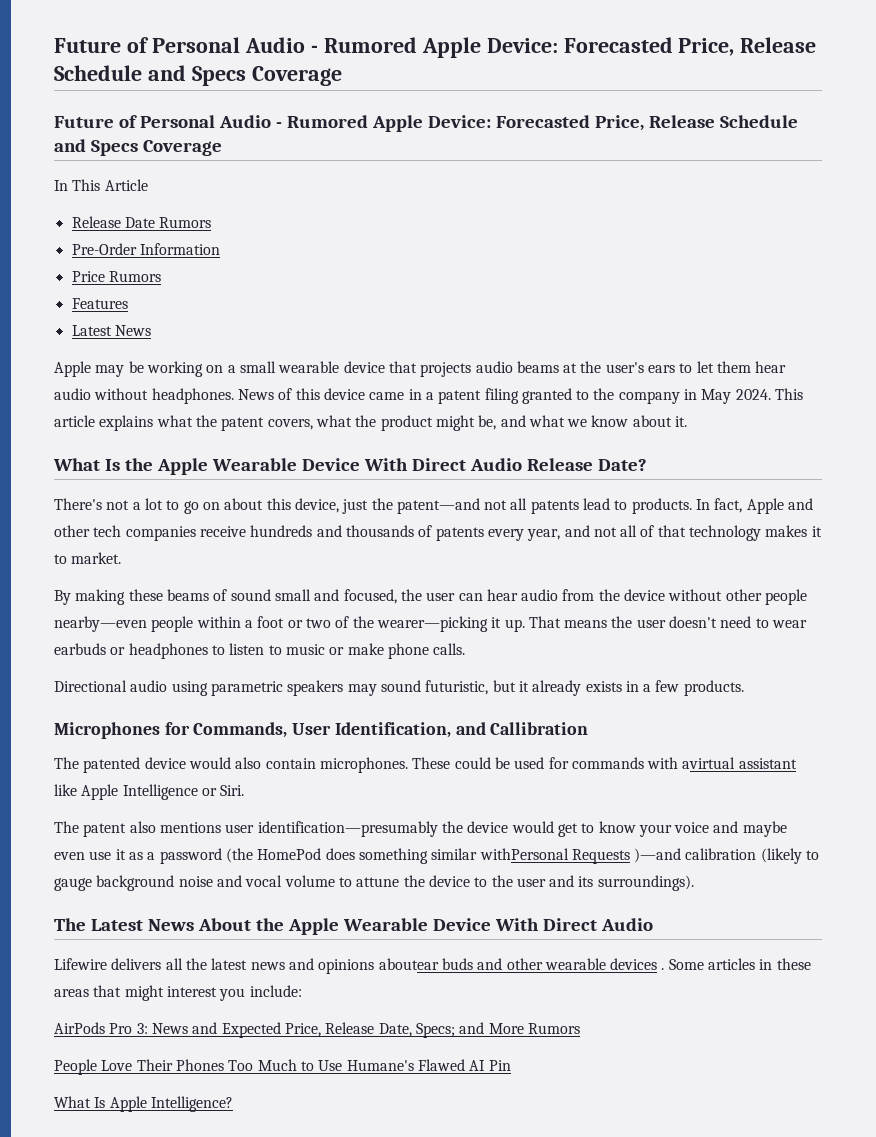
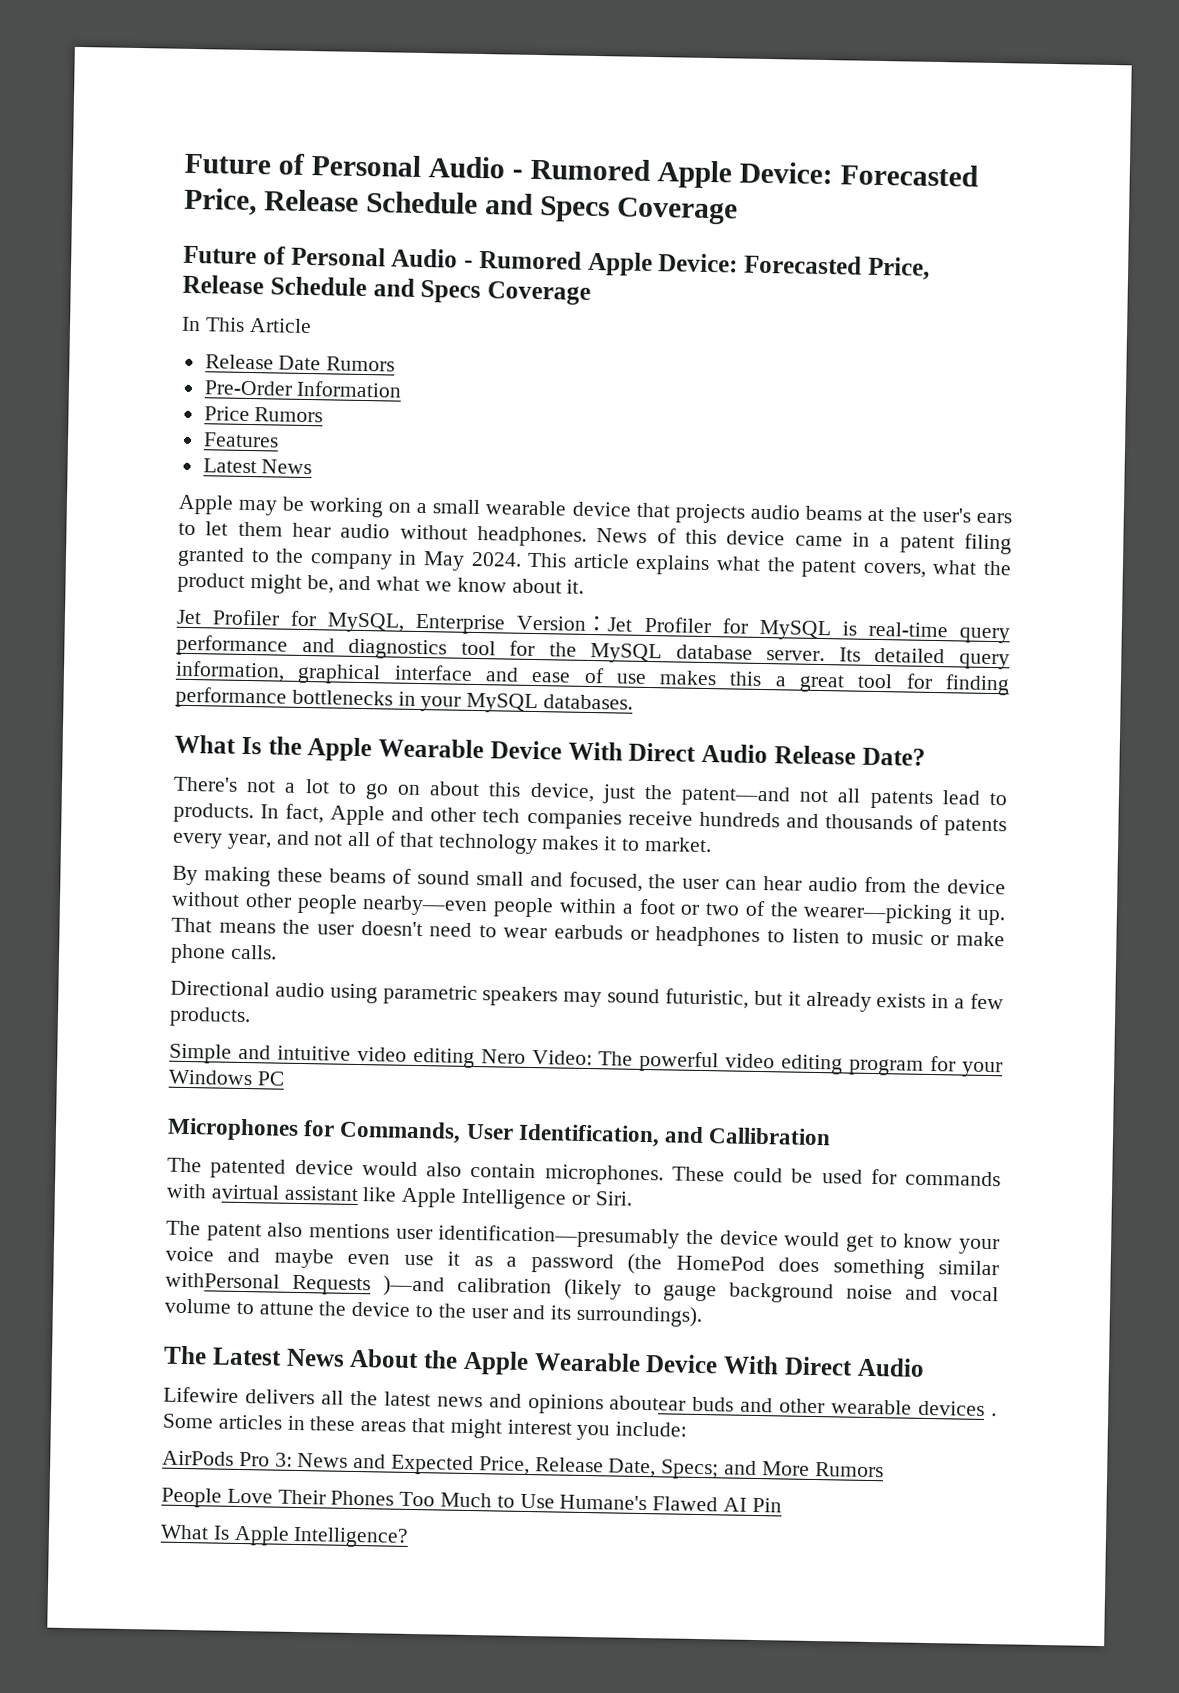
(688, 421) none -> [176,609,1011,644] [176,634,1010,670] [175,660,1010,696] [175,686,634,714] // Jet Profiler for MySQL, Enterprise Version：Jet Profiler for MySQL is real-time query performance and diagnostics tool for the MySQL database server. Its detailed query information, graphical interface and ease of use makes this a great tool for finding performance bottlenecks in your MySQL databases.
(744, 688) none -> [169,1043,1003,1078] [168,1069,285,1086] // Simple and intuitive video editing Nero Video: The powerful video editing program for your Windows PC

